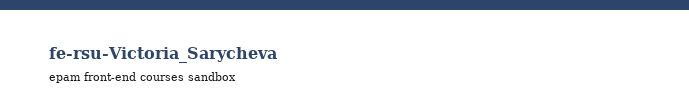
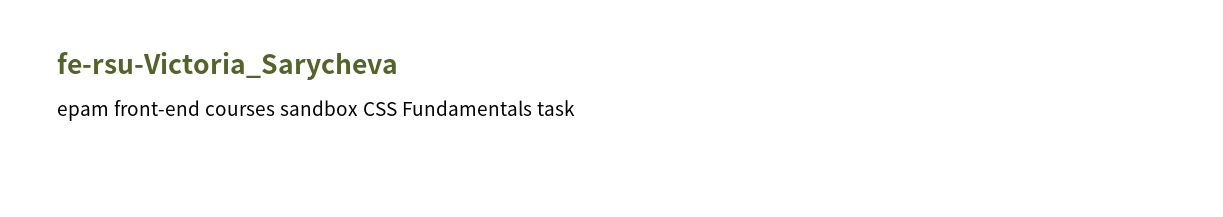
(236, 76) none -> [362,100,575,116] CSS Fundamentals task

